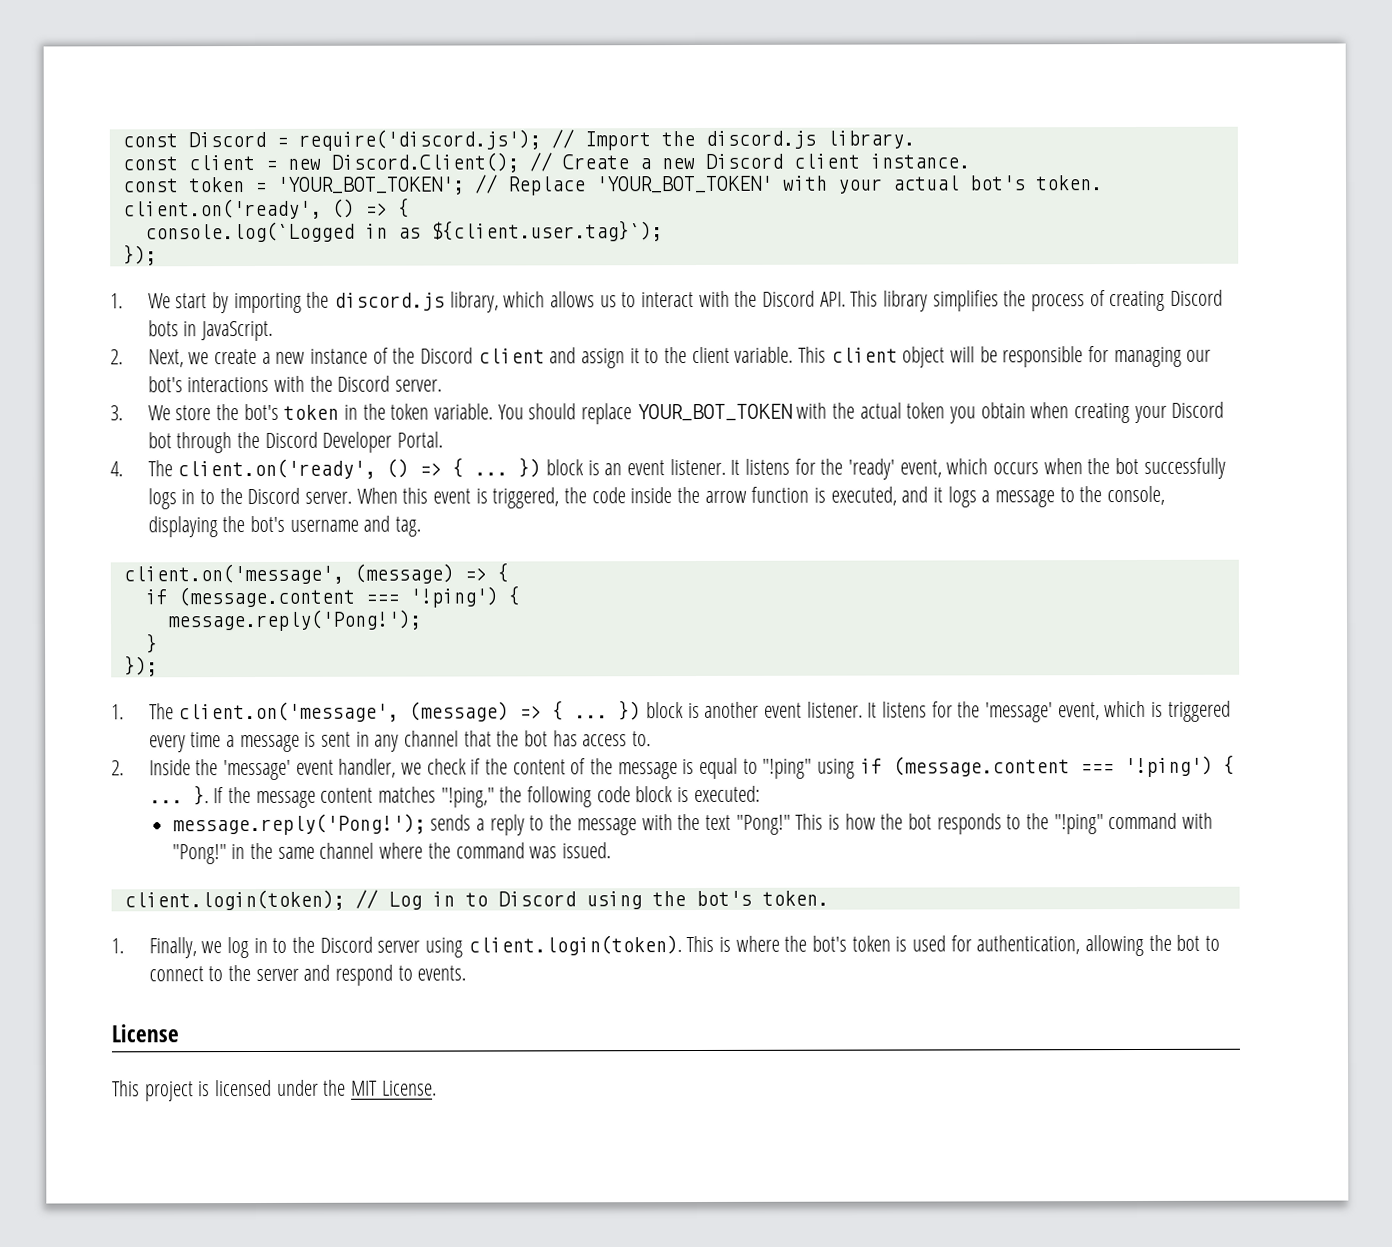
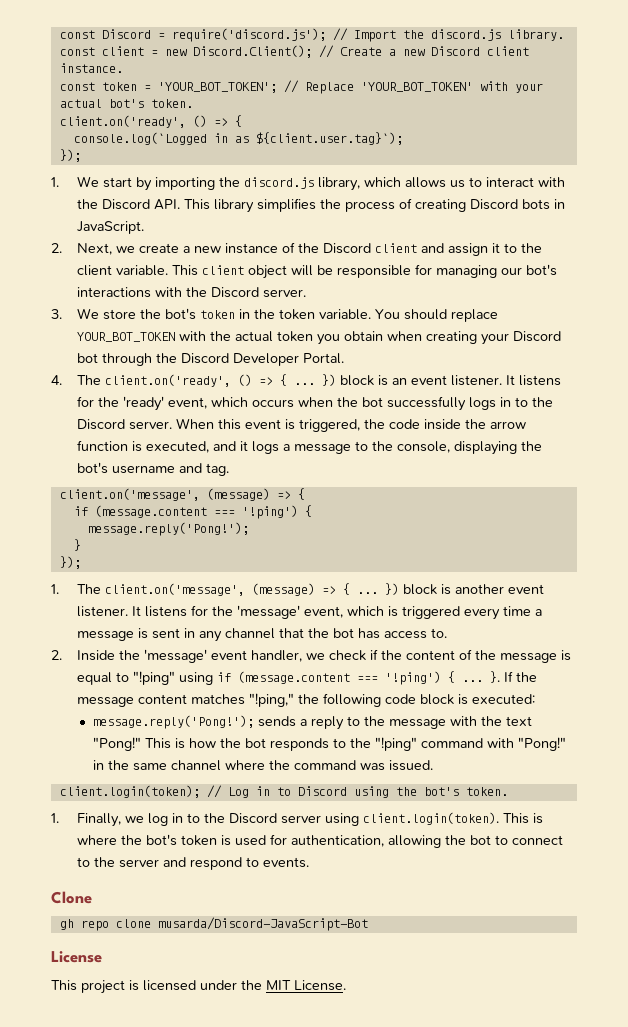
(467, 973) none -> [51,891,92,904] [59,917,368,931] // Clone // gh repo clone musarda/Discord-JavaScript-Bot

